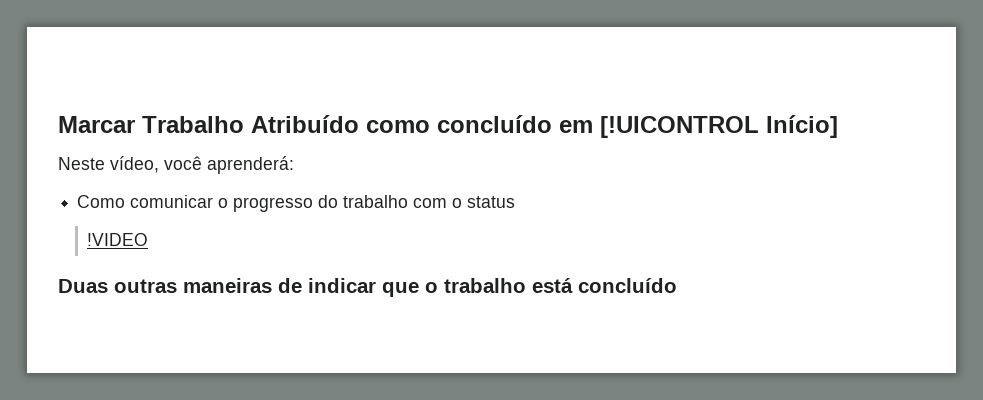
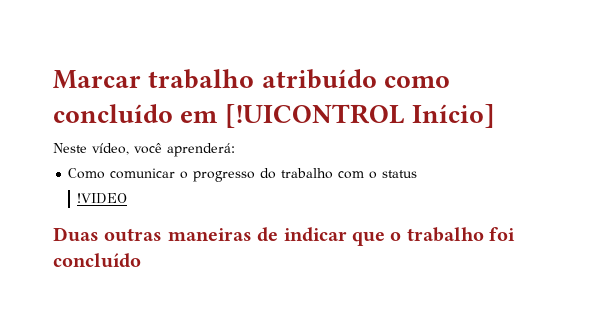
[142,115,359,133] Trabalho Atribuído -> [148,69,377,89] trabalho atribuído
[532,278,573,293] está -> [489,227,516,241] foi

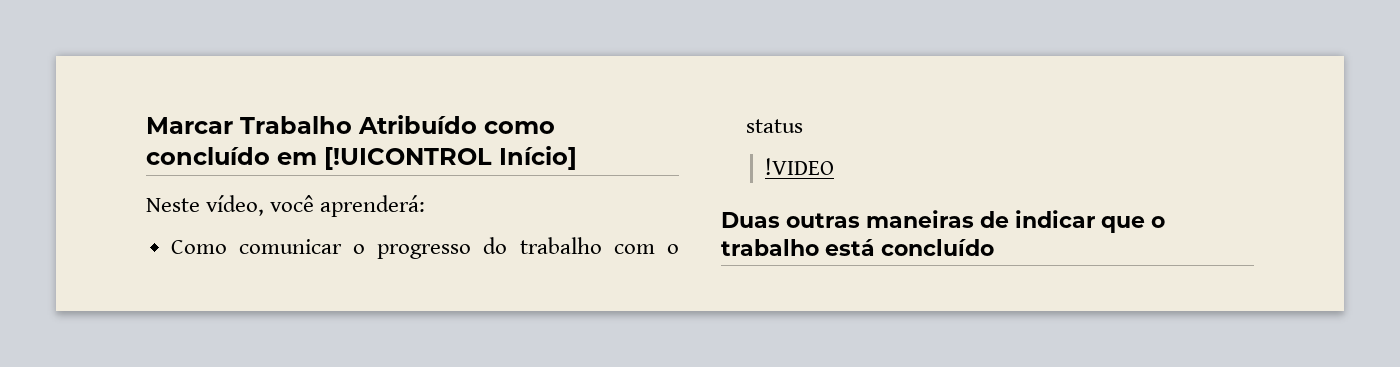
[148,69,377,89] trabalho atribuído -> [240,115,477,134] Trabalho Atribuído
[489,227,516,241] foi -> [825,239,875,256] está

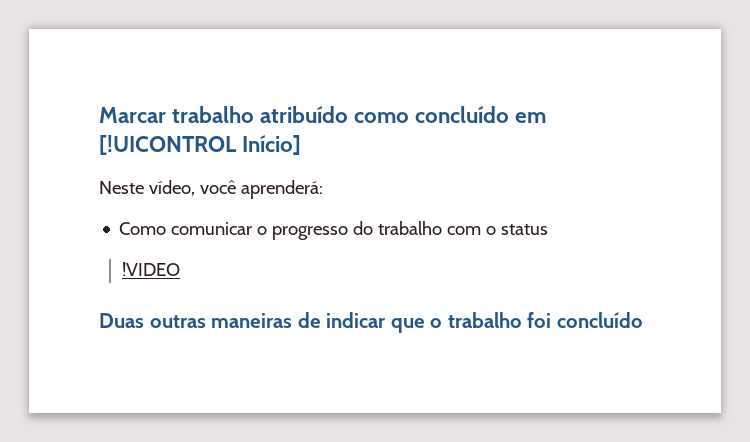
[240,115,477,134] Trabalho Atribuído -> [172,106,349,123] trabalho atribuído
[825,239,875,256] está -> [527,312,552,328] foi

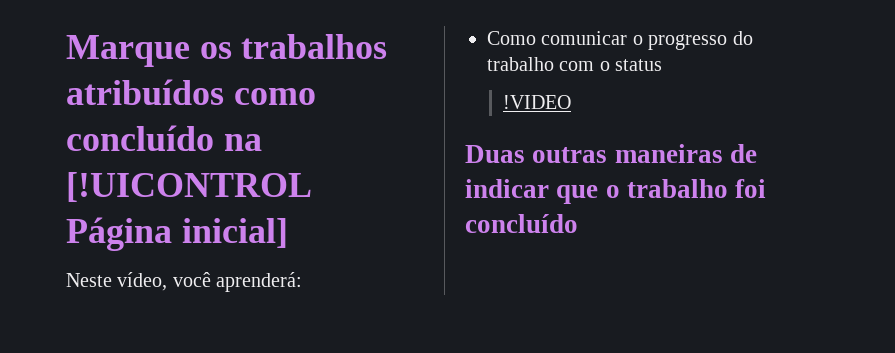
[99,106,547,123] [99,135,302,155] Marcar trabalho atribuído como concluído em [!UICONTROL Início] -> [66,34,388,67] [66,79,316,105] [66,125,262,151] [66,172,312,202] [66,217,288,251] Marque os trabalhos atribuídos como concluído na [!UICONTROL Página inicial]

